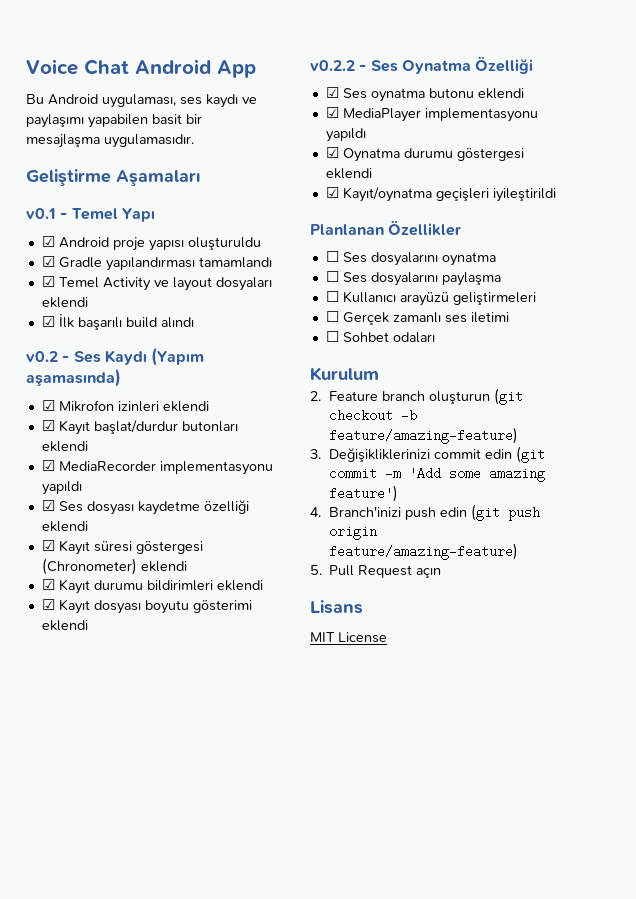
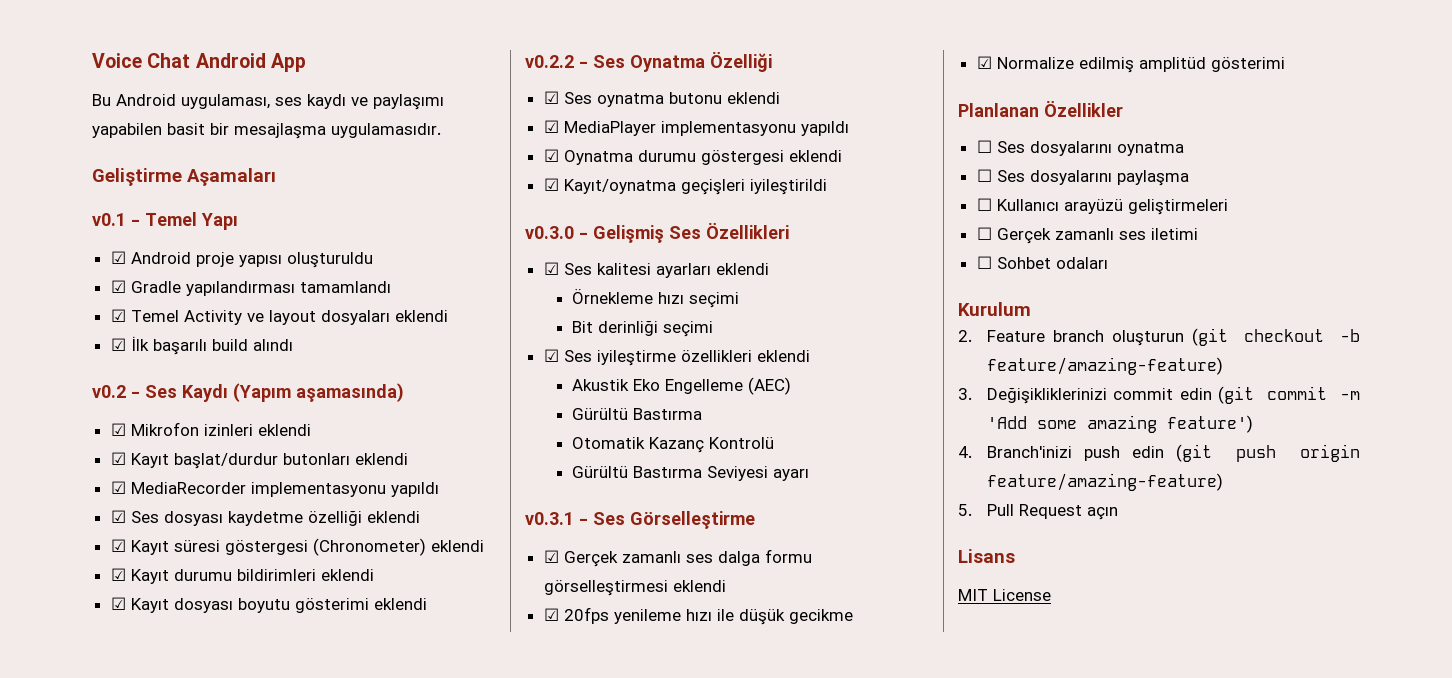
(556, 195) none -> [525,222,789,243] [543,262,769,278] [572,288,740,308] [572,320,714,337] [543,349,810,366] [572,377,792,395] [572,408,703,420] [572,437,775,453] [572,466,810,481] [525,511,755,529] [543,549,812,567] [543,580,726,596] [543,607,853,625] [976,56,1285,73] // v0.3.0 - Gelişmiş Ses Özellikleri // ☑ Ses kalitesi ayarları eklendi // Örnekleme hızı seçimi // Bit derinliği seçimi // ☑ Ses iyileştirme özellikleri eklendi // Akustik Eko Engelleme (AEC) // Gürültü Bastırma // Otomatik Kazanç Kontrolü // Gürültü Bastırma Seviyesi ayarı // v0.3.1 - Ses Görselleştirme // ☑ Gerçek zamanlı ses dalga formu görselleştirmesi eklendi // ☑ 20fps yenileme hızı ile düşük gecikme // ☑ Normalize edilmiş amplitüd gösterimi

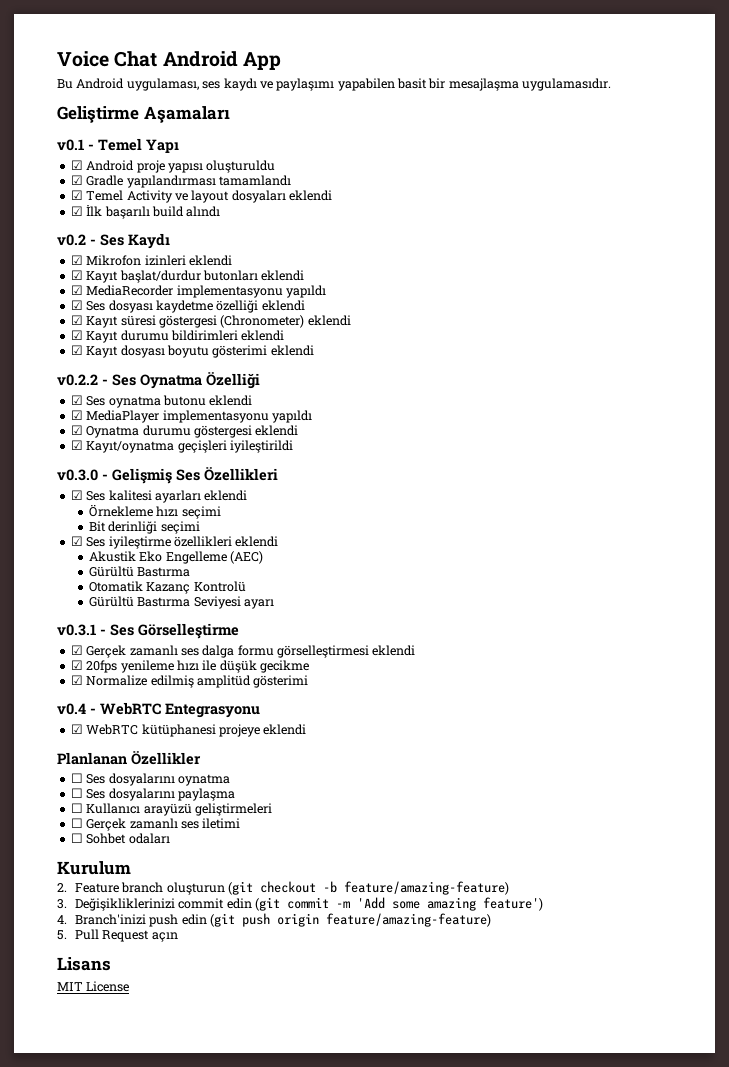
[233,383,404,402] (Yapım aşamasında) -> (170, 241) none
(1285, 64) none -> [57,702,260,718] [70,724,307,737] // v0.4 - WebRTC Entegrasyonu // ☑ WebRTC kütüphanesi projeye eklendi

